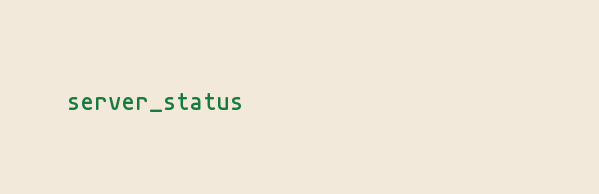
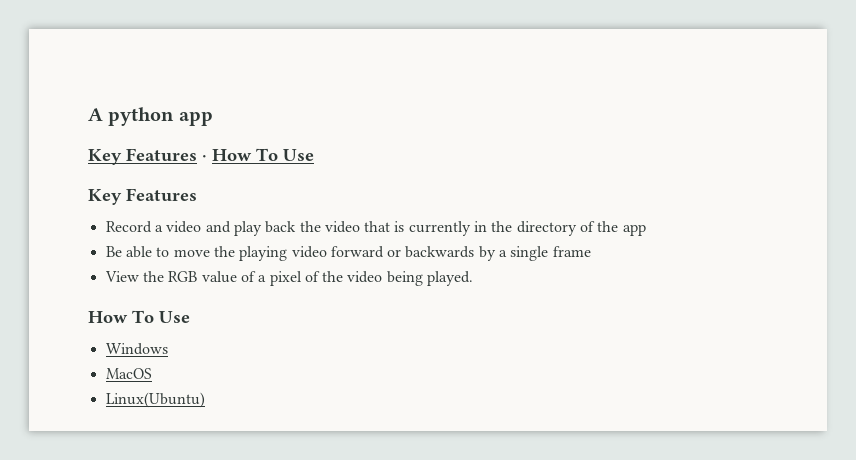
[67,93,243,112] server_status -> [88,107,213,126] [88,148,314,165] [88,188,197,205] [105,221,646,236] [105,246,591,261] [104,271,474,286] [88,310,190,323] [105,343,168,355] [105,368,152,379] [105,392,205,408] A python app // Key Features · How To Use // Key Features // Record a video and play back the video that is currently in the directory of the app // Be able to move the playing video forward or backwards by a single frame // View the RGB value of a pixel of the video being played. // How To Use // Windows // MacOS // Linux(Ubuntu)

